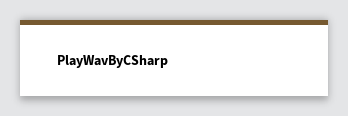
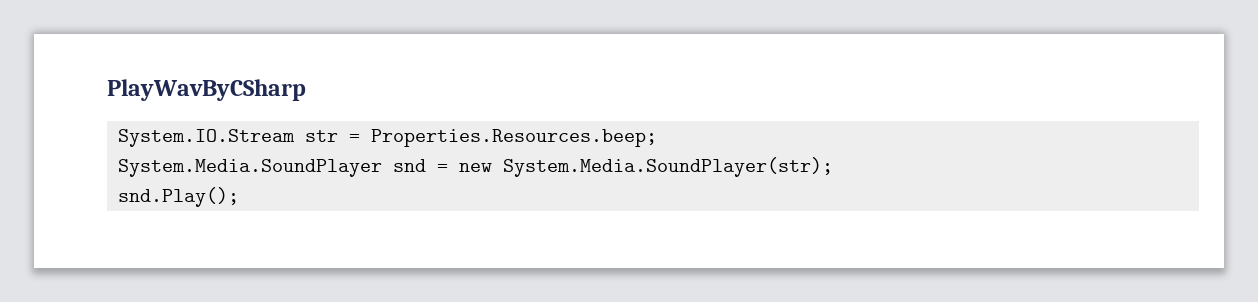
(168, 61) none -> [118,129,658,147] [118,157,834,177] [118,187,240,207] // System.IO.Stream str = Properties.Resources.beep; // System.Media.SoundPlayer snd = new System.Media.SoundPlayer(str); // snd.Play();

